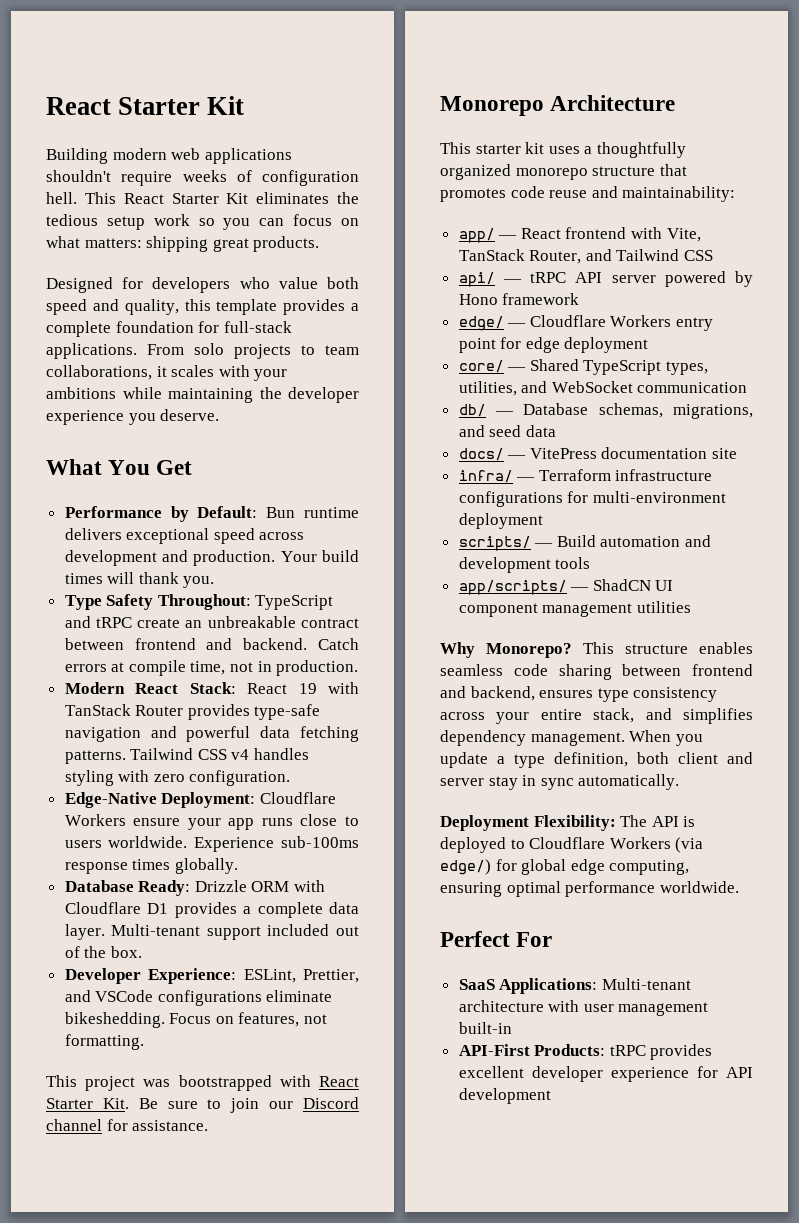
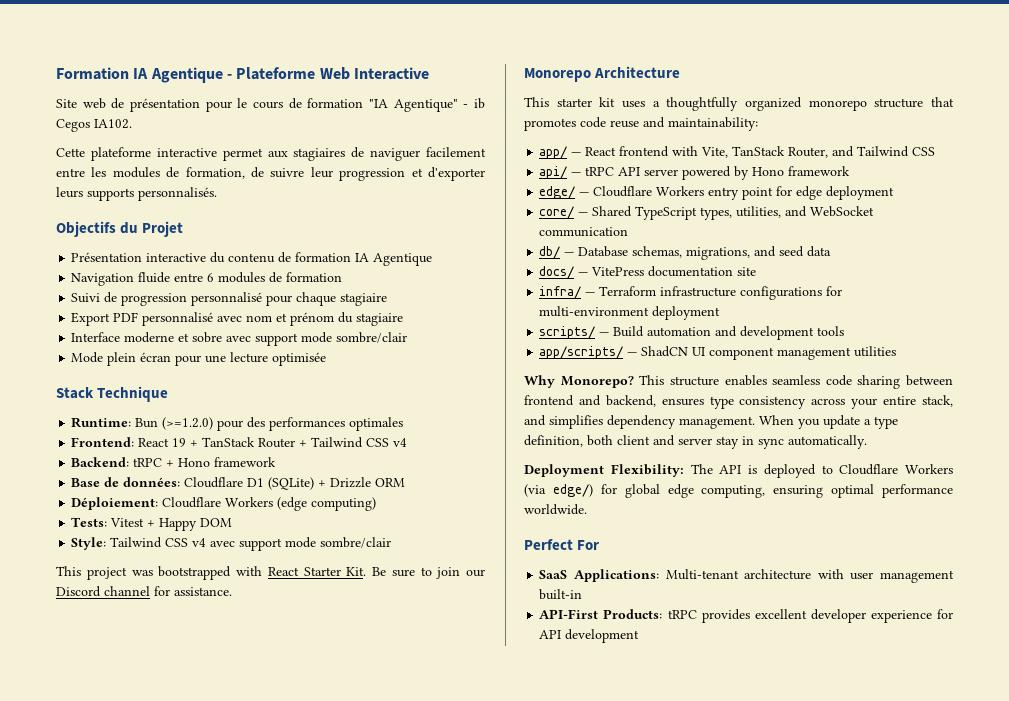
[46,96,245,115] [46,148,292,164] [46,170,359,186] [46,192,359,204] [46,214,359,230] [46,236,320,252] [46,277,359,293] [46,299,359,315] [46,321,292,337] [46,343,359,359] [46,365,288,381] [46,387,359,403] [46,409,220,425] [46,459,193,475] [64,506,359,522] [64,528,305,544] [64,550,359,566] [64,572,215,588] [64,594,334,610] [64,616,359,628] [64,638,359,650] [64,660,359,676] [64,682,236,694] React Starter Kit // Building modern web applications shouldn't require weeks of configuration hell. This React Starter Kit eliminates the tedious setup work so you can focus on what matters: shipping great products. // Designed for developers who value both speed and quality, this template provides a complete foundation for full-stack applications. From solo projects to team collaborations, it scales with your ambitions while maintaining the developer experience you deserve. // What You Get // Performance by Default: Bun runtime delivers exceptional speed across development and production. Your build times will thank you. // Type Safety Throughout: TypeScript and tRPC create an unbreakable contract between frontend and backend. Catch errors at compile time, not in production. // Modern React Stack: -> [56,67,429,83] [56,98,485,112] [56,119,132,132] [56,147,486,161] [56,167,485,181] [56,187,217,201] [56,221,184,237] [71,252,433,266] [71,272,343,286] [71,292,388,306] [71,312,404,326] [71,332,408,346] [71,352,327,366] [56,386,169,402] [71,417,404,431] [71,437,135,447] Formation IA Agentique - Plateforme Web Interactive // Site web de présentation pour le cours de formation "IA Agentique" - ib Cegos IA102. // Cette plateforme interactive permet aux stagiaires de naviguer facilement entre les modules de formation, de suivre leur progression et d'exporter leurs supports personnalisés. // Objectifs du Projet // Présentation interactive du contenu de formation IA Agentique // Navigation fluide entre 6 modules de formation // Suivi de progression personnalisé pour chaque stagiaire // Export PDF personnalisé avec nom et prénom du stagiaire // Interface moderne et sobre avec support mode sombre/clair // Mode plein écran pour une lecture optimisée // Stack Technique // Runtime: Bun (>=1.2.0) pour des performances optimales // Frontend:
[328,682,360,694] with -> [190,440,199,447] +
[187,704,321,720] [64,726,359,742] [64,748,310,764] [64,770,291,786] [64,792,336,808] [64,814,360,830] [64,836,360,852] [64,858,238,874] [64,880,326,896] [64,902,359,918] [64,924,359,940] [64,946,142,958] [64,968,359,984] [64,990,333,1006] [64,1012,328,1028] [64,1034,144,1050] provides type-safe navigation and powerful data fetching patterns. Tailwind CSS v4 handles styling with zero configuration. // Edge-Native Deployment: Cloudflare Workers ensure your app runs close to users worldwide. Experience sub-100ms response times globally. // Database Ready: Drizzle ORM with Cloudflare D1 provides a complete data layer. Multi-tenant support included out of the box. // Developer Experience: ESLint, Prettier, and VSCode configurations eliminate bikeshedding. Focus on features, not formatting. -> [299,437,408,448] [71,457,277,467] [71,477,406,490] [71,497,377,511] [71,517,233,531] [71,537,392,551] + Tailwind CSS v4 // Backend: tRPC + Hono framework // Base de données: Cloudflare D1 (SQLite) + Drizzle ORM // Déploiement: Cloudflare Workers (edge computing) // Tests: Vitest + Happy DOM // Style: Tailwind CSS v4 avec support mode sombre/clair

